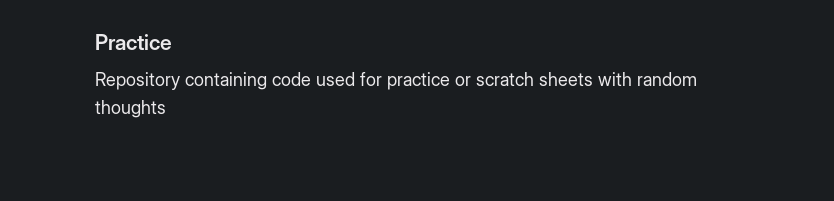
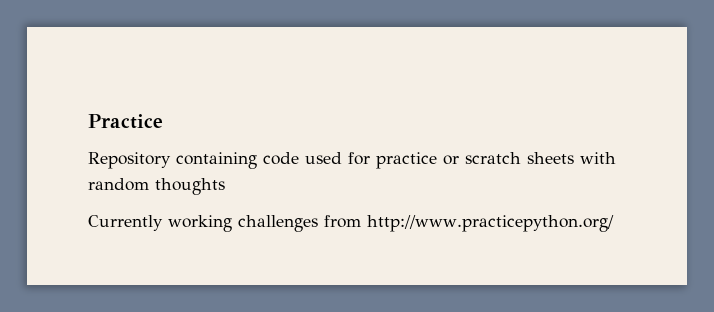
(166, 109) none -> [88,215,614,232] // Currently working challenges from http://www.practicepython.org/

